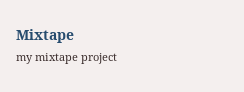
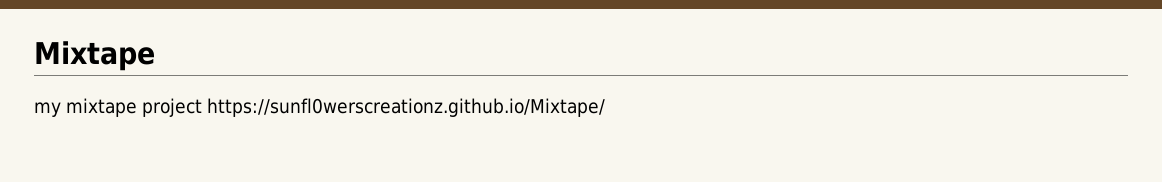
(117, 58) none -> [207,98,606,117] https://sunfl0werscreationz.github.io/Mixtape/

